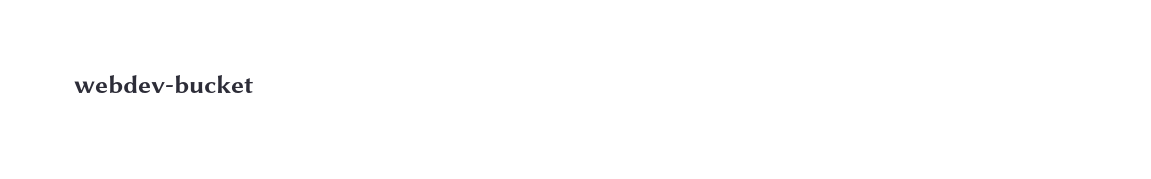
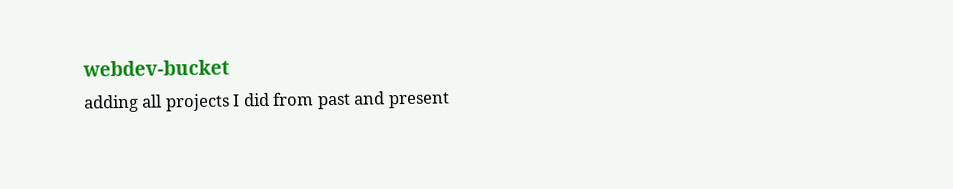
(253, 84) none -> [83,91,450,113] // adding all projects I did from past and present

